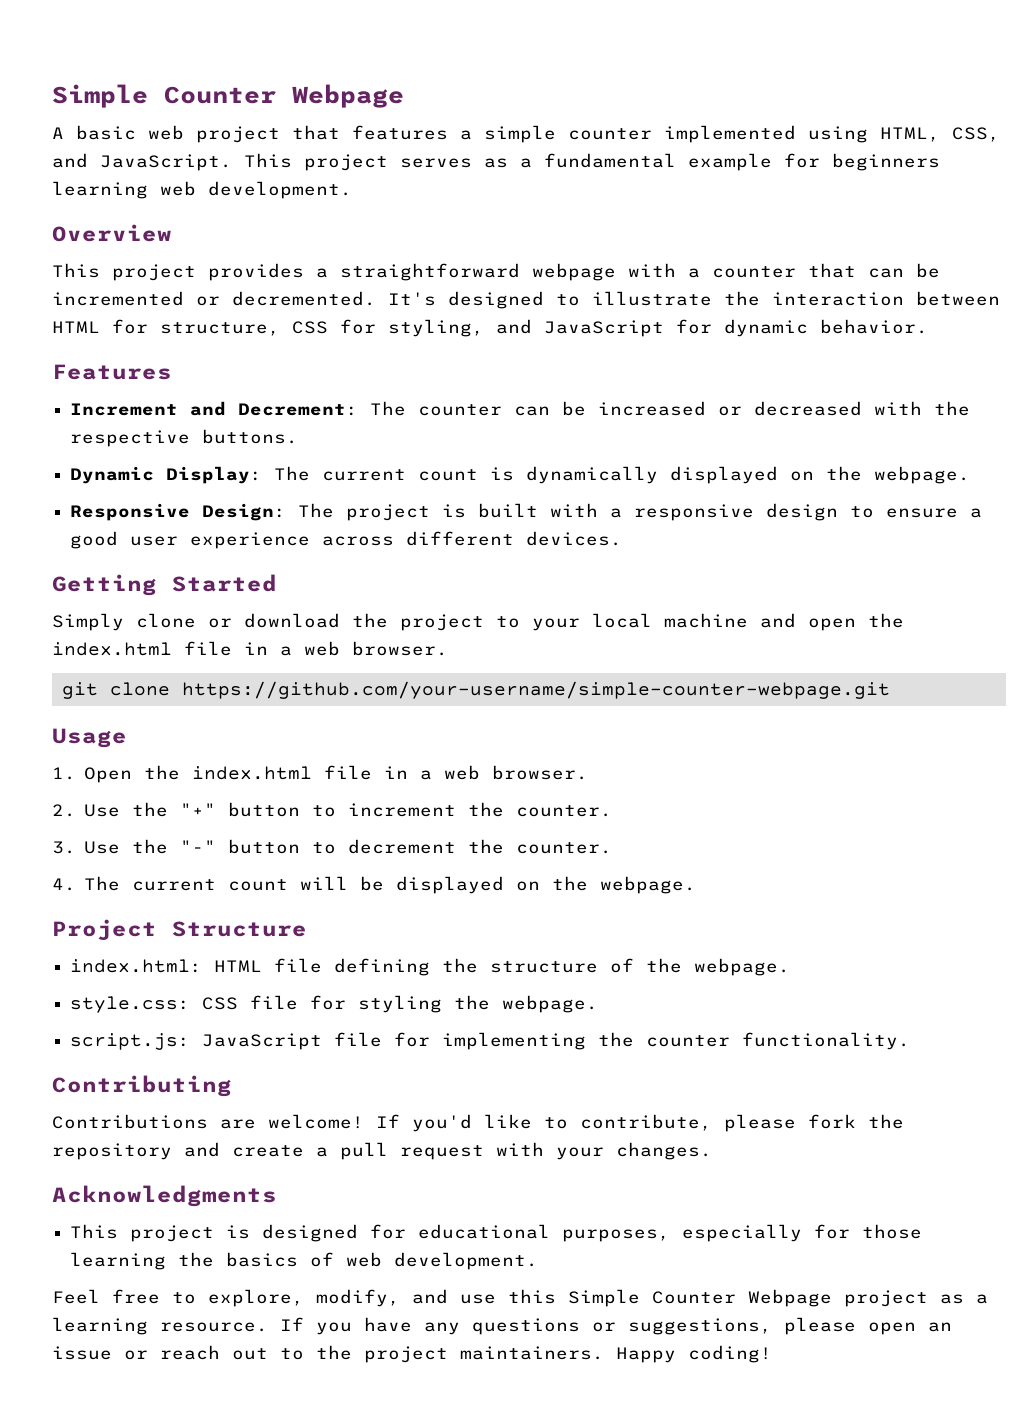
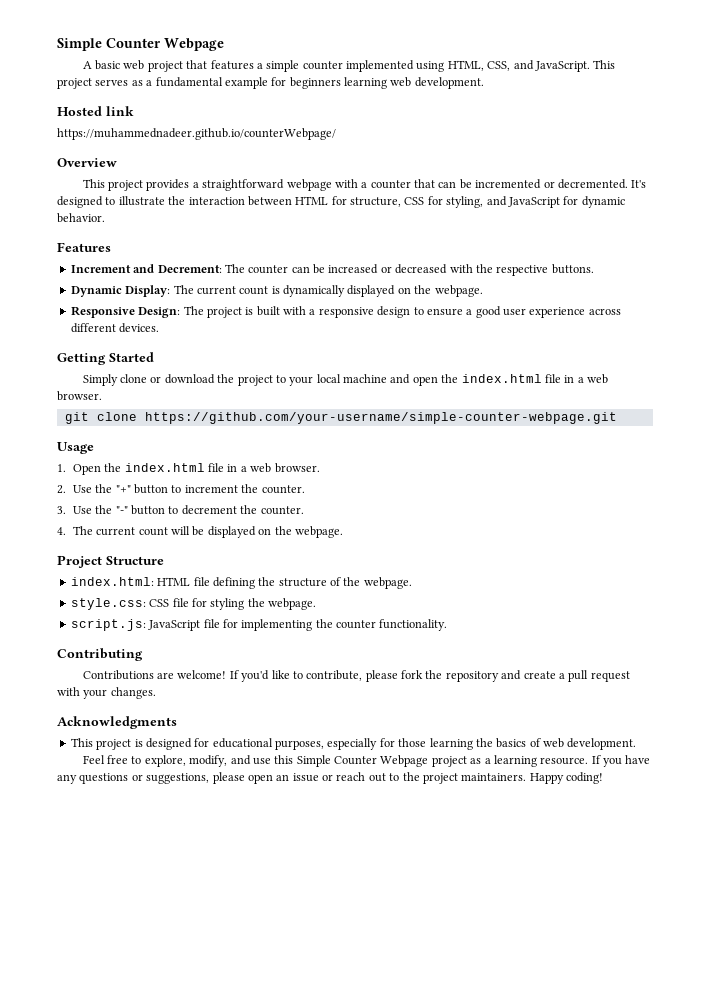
(352, 190) none -> [57,106,134,116] [57,128,336,140] // Hosted link // https://muhammednadeer.github.io/counterWebpage/

